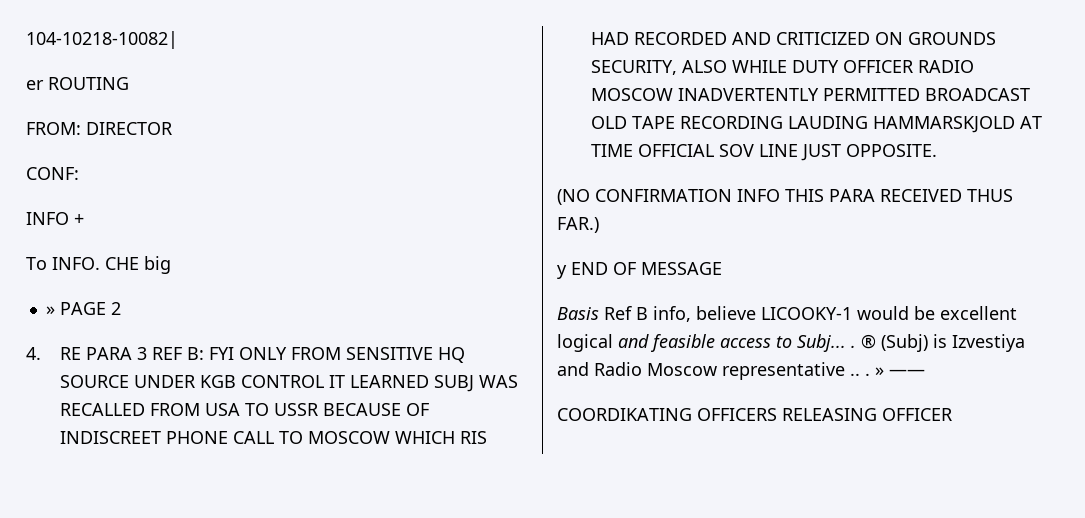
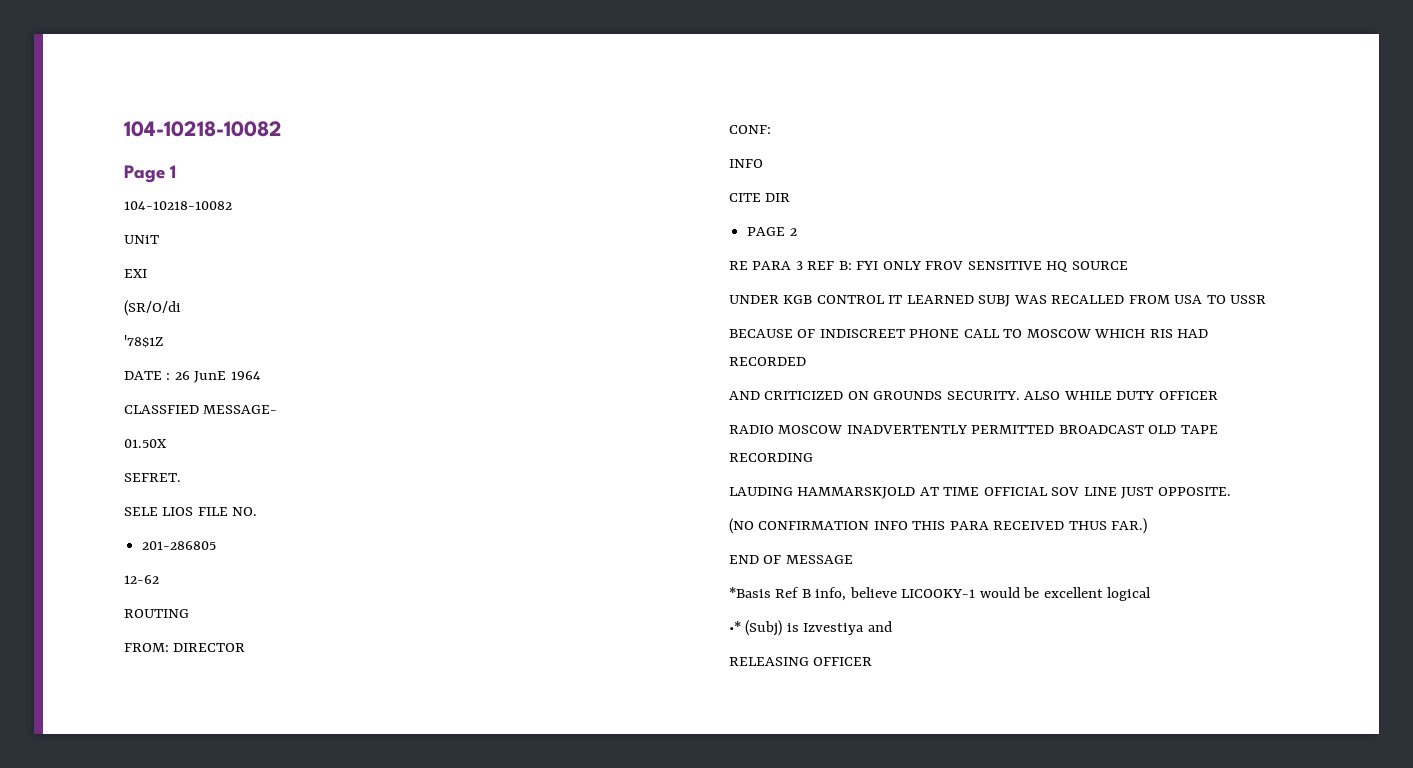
[26,31,178,49] [26,80,44,90] 104-10218-10082| // er -> [124,121,282,137] [124,165,177,183] [124,201,232,210] [124,235,159,244] [124,269,147,278] [124,300,181,316] [124,335,163,348] [124,371,261,383] [124,405,278,414] [124,439,167,448] [124,473,181,482] [124,507,258,516] [142,541,217,550] [124,575,159,584] 104-10218-10082 // Page 1 // 104-10218-10082 // UNiT // EXI // (SR/O/di // '78$1Z // DATE : 26 JunE 1964 // CLASSFIED MESSAGE- // 01.50X // SEFRET. // SELE LIOS FILE NO. // 201-286805 // 12-62 //
[74,214,84,225] [26,256,171,274] [45,306,55,315] + // To INFO. CHE big // » -> [729,193,791,202] // CITE DIR //
[26,347,41,360] 4. -> (797, 232) none
[290,347,341,360] FROM -> [925,261,964,270] FROV
(129, 381) none -> (1128, 265) //
(318, 409) none -> (1267, 299) //
(727, 38) none -> (806, 361) //
[590,60,677,75] SECURITY, -> [946,391,1020,400] SECURITY.
(913, 66) none -> (1218, 395) //
(783, 122) none -> (813, 457) //
[557,265,567,279] y -> (1148, 526) none
[557,307,599,320] Basis -> [729,587,771,598] *Basis
[618,334,1025,352] [557,362,925,380] [557,408,777,421] and feasible access to Subj... . ® (Subj) is Izvestiya and Radio Moscow representative .. . » —— // COORDIKATING OFFICERS -> [729,620,892,636] // •* (Subj) is Izvestiya and //

